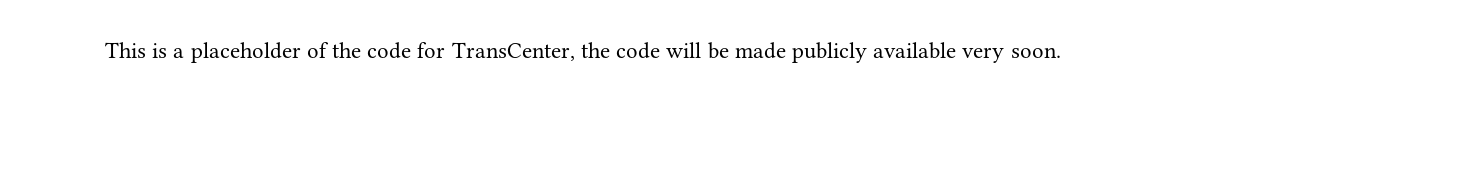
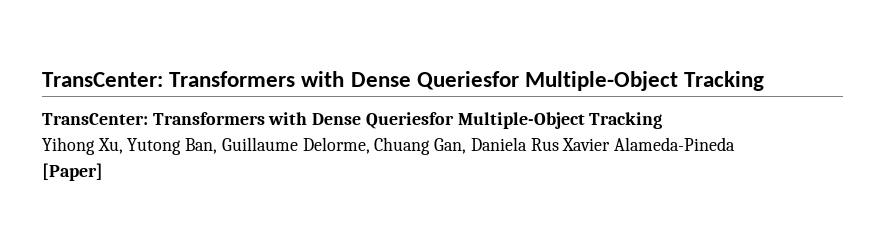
[105,42,1061,63] This is a placeholder of the code for TransCenter, the code will be made publicly available very soon. -> [42,71,765,91] [42,112,663,129] [42,137,735,155] [42,163,103,181] TransCenter: Transformers with Dense Queriesfor Multiple-Object Tracking // TransCenter: Transformers with Dense Queriesfor Multiple-Object Tracking // Yihong Xu, Yutong Ban, Guillaume Delorme, Chuang Gan, Daniela Rus Xavier Alameda-Pineda // [Paper]

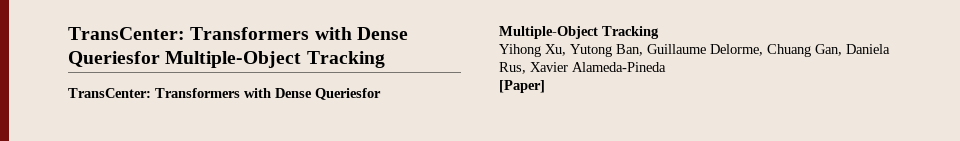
[530,138,559,151] Rus -> [499,62,526,74] Rus,

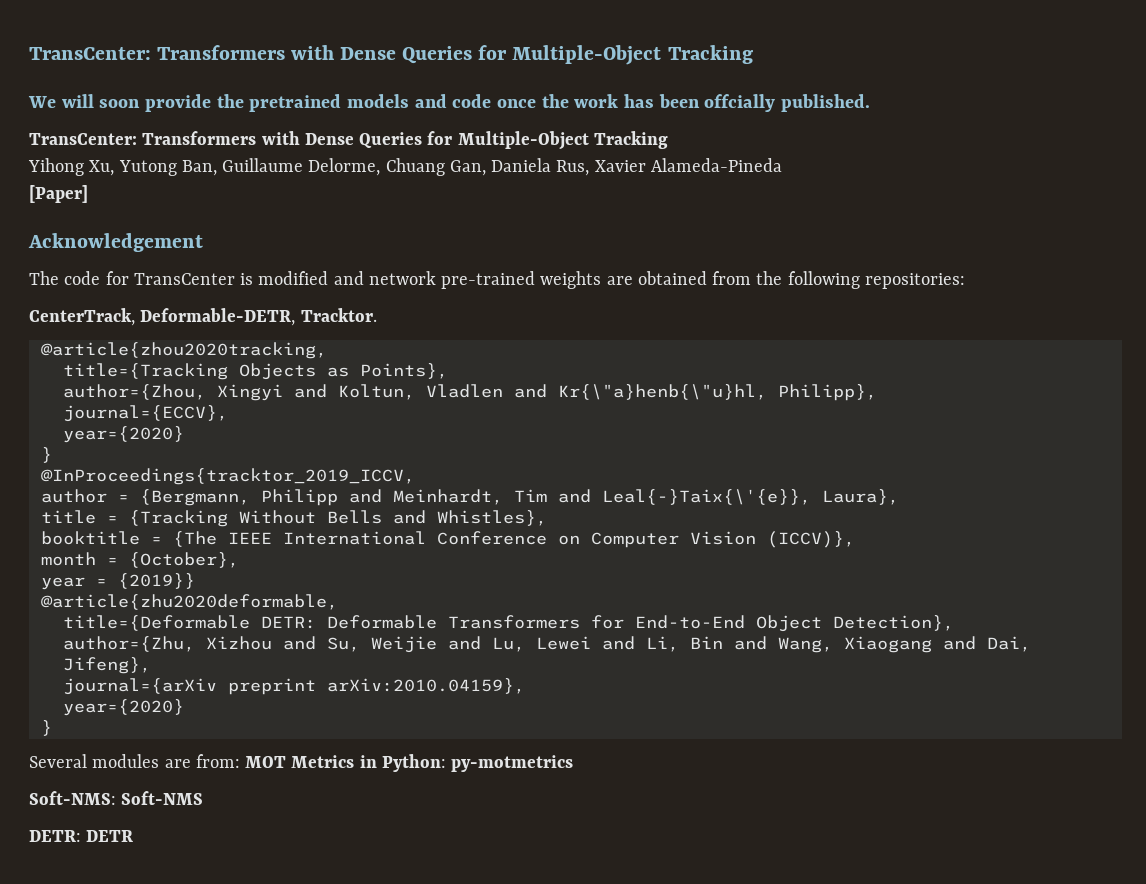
[68,27,408,40] [68,51,385,68] [68,88,381,100] TransCenter: Transformers with Dense Queriesfor Multiple-Object Tracking // TransCenter: Transformers with Dense Queriesfor -> [29,45,753,65] [28,94,871,112] [29,131,453,148] TransCenter: Transformers with Dense Queries for Multiple-Object Tracking // We will soon provide the pretrained models and code once the work has been offcially published. // TransCenter: Transformers with Dense Queries for
(545, 86) none -> [28,233,203,252] [29,271,965,289] [29,308,377,326] [40,342,327,359] [62,363,448,380] [62,384,877,401] [62,405,228,422] [62,426,184,443] [40,447,52,463] [40,468,415,485] [40,489,899,506] [40,510,547,527] [40,531,855,548] [40,552,239,568] [40,573,195,590] [40,594,338,610] [62,615,954,632] [62,636,1031,653] [62,657,151,674] [62,678,525,695] [62,699,184,716] [40,720,52,736] [29,754,574,772] [29,791,204,805] [29,830,134,842] // Acknowledgement // The code for TransCenter is modified and network pre-trained weights are obtained from the following repositories: // CenterTrack, Deformable-DETR, Tracktor. // @article{zhou2020tracking, // title={Tracking Objects as Points}, // author={Zhou, Xingyi and Koltun, Vladlen and Kr{\"a}henb{\"u}hl, Philipp}, // journal={ECCV}, // year={2020} // } // @InProceedings{tracktor_2019_ICCV, // author = {Bergmann, Philipp and Meinhardt, Tim and Leal{-}Taix{\'{e}}, Laura}, // title = {Tracking Without Bells and Whistles}, // booktitle = {The IEEE International Conference on Computer Vision (ICCV)}, // month = {October}, // year = {2019}} // @article{zhu2020deformable, // title={Deformable DETR: Deformable Transformers for End-to-End Object Detection}, // author={Zhu, Xizhou and Su, Weijie and Lu, Lewei and Li, Bin and Wang, Xiaogang and Dai, Jifeng}, // journal={arXiv preprint arXiv:2010.04159}, // year={2020} // } // Several modules are from: MOT Metrics in Python: py-motmetrics // Soft-NMS: Soft-NMS // DETR: DETR

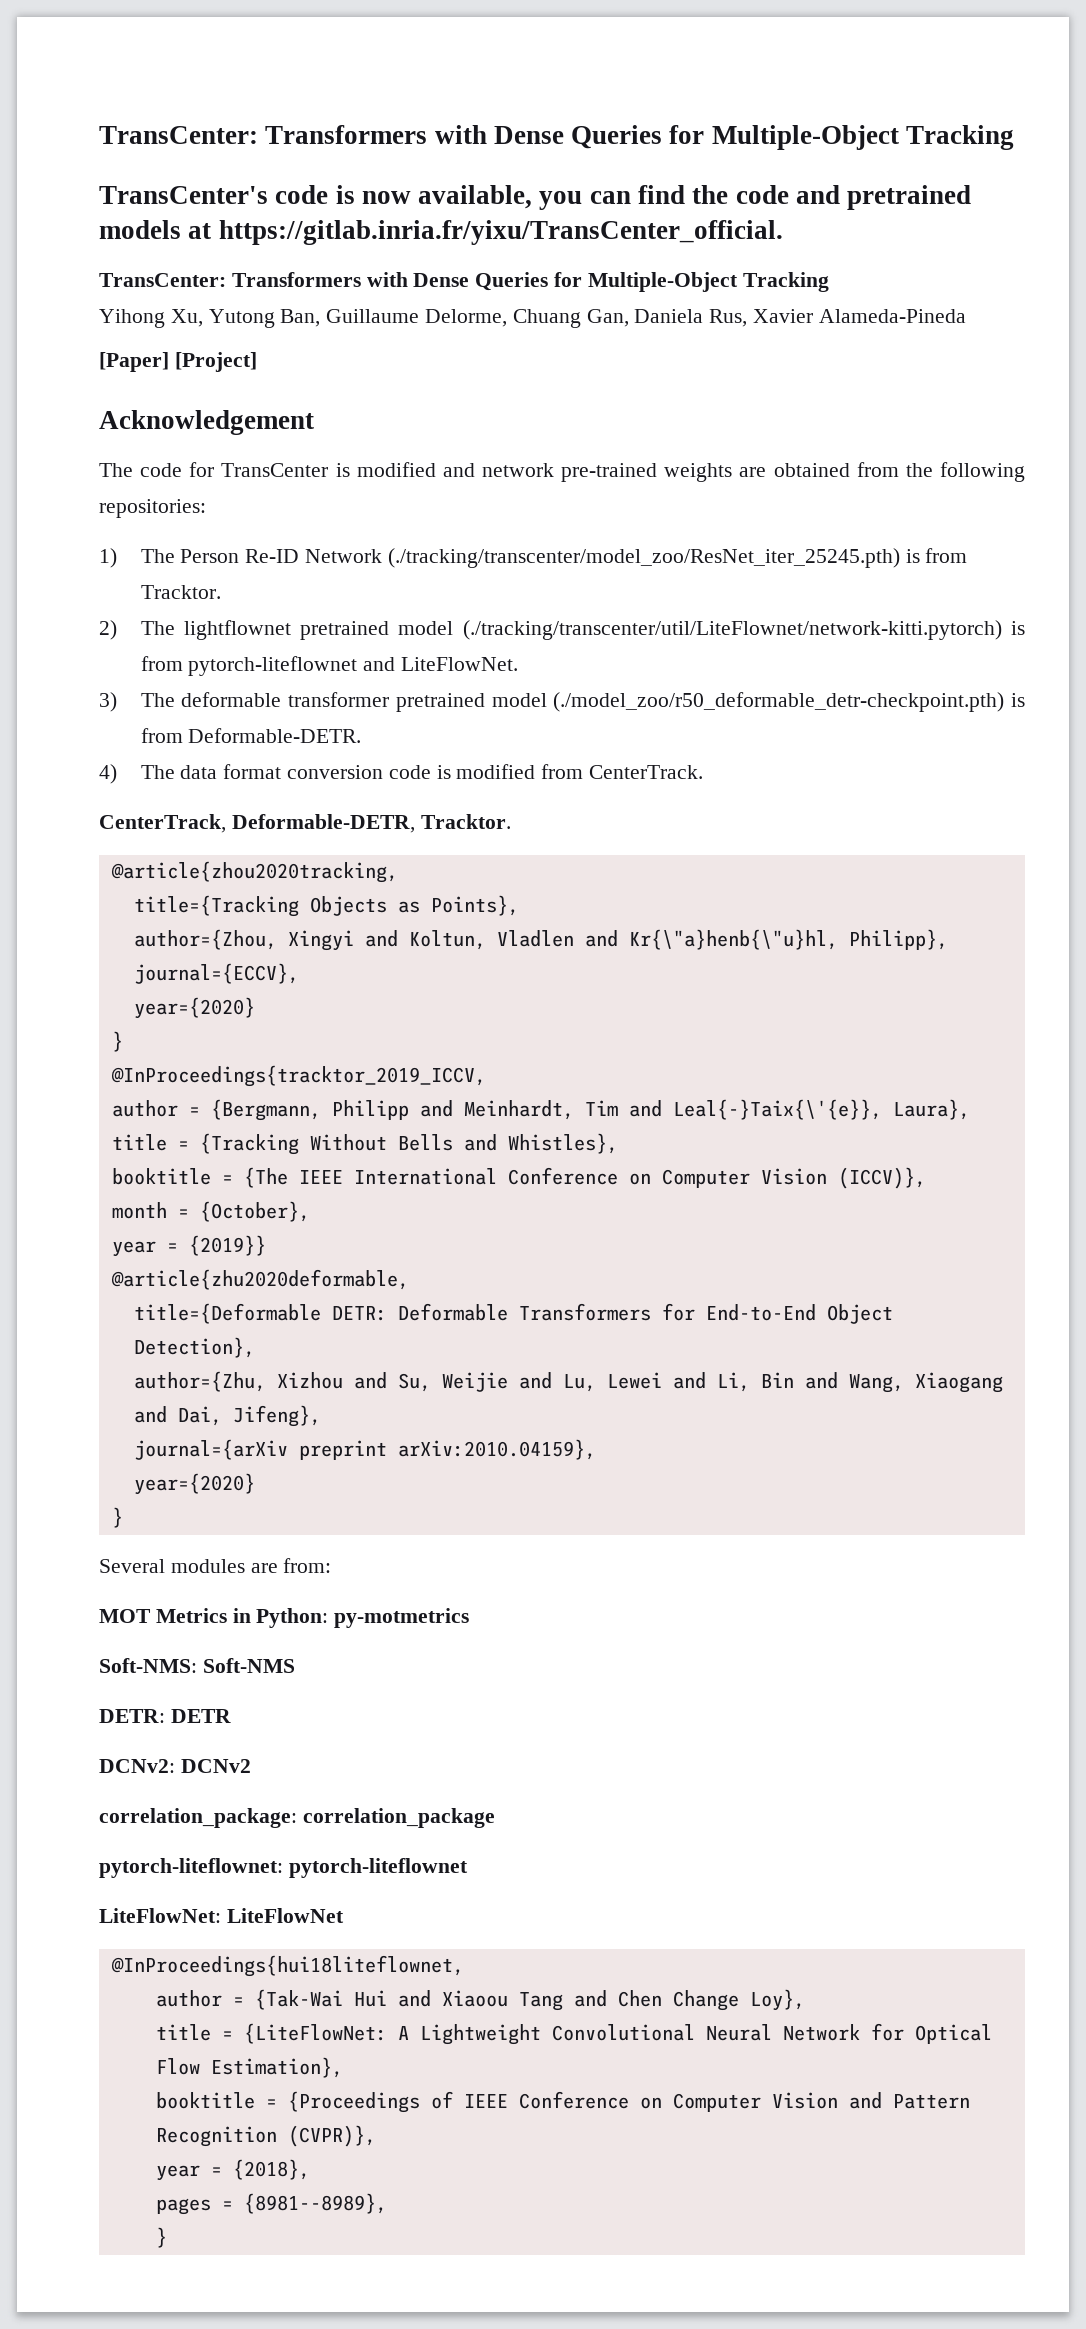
[29,45,753,65] [28,94,871,112] TransCenter: Transformers with Dense Queries for Multiple-Object Tracking // We will soon provide the pretrained models and code once the work has been offcially published. -> [99,125,1015,150] [99,185,972,210] [99,220,783,245] TransCenter: Transformers with Dense Queries for Multiple-Object Tracking // TransCenter's code is now available, you can find the code and pretrained models at https://gitlab.inria.fr/yixu/TransCenter_official.
(88, 194) none -> [174,352,257,372] [Project]
(965, 281) none -> [99,548,968,568] [140,585,221,599] [99,620,1025,640] [140,656,518,676] [99,692,1025,712] [140,728,362,743] [99,764,703,784] // 1) The Person Re-ID Network (./tracking/transcenter/model_zoo/ResNet_iter_25245.pth) is from Tracktor. // 2) The lightflownet pretrained model (./tracking/transcenter/util/LiteFlownet/network-kitti.pytorch) is from pytorch-liteflownet and LiteFlowNet. // 3) The deformable transformer pretrained model (./model_zoo/r50_deformable_detr-checkpoint.pth) is from Deformable-DETR. // 4) The data format conversion code is modified from CenterTrack.
(240, 761) none -> (332, 1565) //
(134, 836) none -> [99,1759,251,1773] [99,1808,495,1828] [99,1858,468,1878] [99,1908,344,1923] [110,1955,464,1977] [155,1989,805,2011] [155,2023,992,2045] [155,2057,343,2078] [155,2091,970,2113] [155,2125,376,2147] [155,2159,310,2181] [155,2193,387,2215] [155,2227,167,2248] // DCNv2: DCNv2 // correlation_package: correlation_package // pytorch-liteflownet: pytorch-liteflownet // LiteFlowNet: LiteFlowNet // @InProceedings{hui18liteflownet, // author = {Tak-Wai Hui and Xiaoou Tang and Chen Change Loy}, // title = {LiteFlowNet: A Lightweight Convolutional Neural Network for Optical Flow Estimation}, // booktitle = {Proceedings of IEEE Conference on Computer Vision and Pattern Recognition (CVPR)}, // year = {2018}, // pages = {8981--8989}, // }

